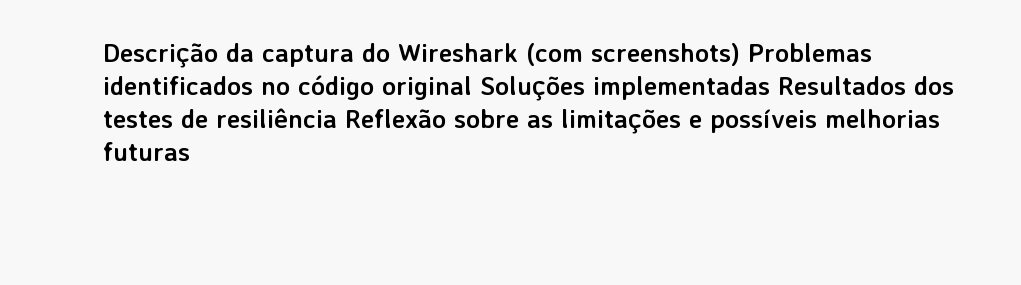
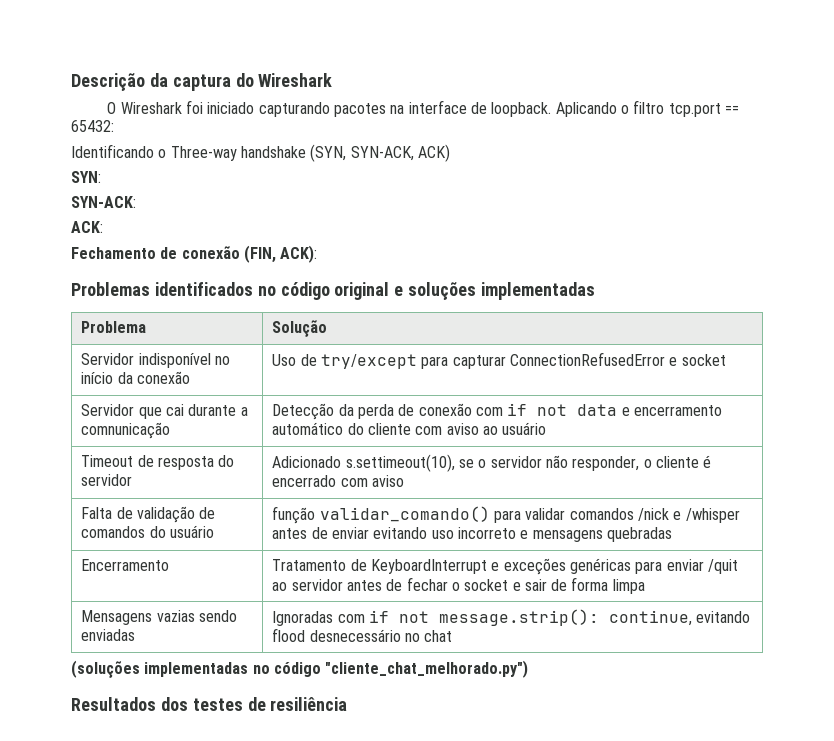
[526,43,740,66] (com screenshots) -> [107,100,739,117] [71,120,114,132] [71,144,450,162] [71,171,101,183] [71,196,136,208] [71,221,103,233] [71,245,318,263] // O Wireshark foi iniciado capturando pacotes na interface de loopback. Aplicando o filtro tcp.port == 65432: // Identificando o Three-way handshake (SYN, SYN-ACK, ACK) // SYN: // SYN-ACK: // ACK: // Fechamento de conexão (FIN, ACK): //
[480,76,770,101] Soluções implementadas -> [394,282,596,300] [81,321,147,333] [272,320,328,337] [81,353,230,368] [81,371,190,384] [272,352,726,369] [81,404,248,419] [81,422,171,439] [272,403,722,420] [272,422,547,435] [81,455,235,470] [81,474,133,486] [272,454,712,472] [272,475,404,487] [81,506,216,523] [81,525,214,538] [272,506,740,524] [272,527,672,542] [81,559,170,571] [272,558,738,575] [272,577,645,594] [81,610,237,625] [81,629,136,641] [272,609,751,626] [272,628,453,642] [71,660,529,678] e soluções implementadas // Problema | Solução // Servidor indisponível no início da conexão | Uso de try/except para capturar ConnectionRefusedError e socket // Servidor que cai durante a comnunicação | Detecção da perda de conexão com if not data e encerramento automático do cliente com aviso ao usuário // Timeout de resposta do servidor | Adicionado s.settimeout(10), se o servidor não responder, o cliente é encerrado com aviso // Falta de validação de comandos do usuário | função validar_comando() para validar comandos /nick e /whisper antes de enviar evitando uso incorreto e mensagens quebradas // Encerramento | Tratamento de KeyboardInterrupt e exceções genéricas para enviar /quit ao servidor antes de fechar o socket e sair de forma limpa // Mensagens vazias sendo enviadas | Ignoradas com if not message.strip(): continue, evitando flood desnecessário no chat // (soluções implementadas no código "cliente_chat_melhorado.py") //
[345,109,940,134] [103,142,190,161] Reflexão sobre as limitações e possíveis melhorias futuras -> (348, 704) none

